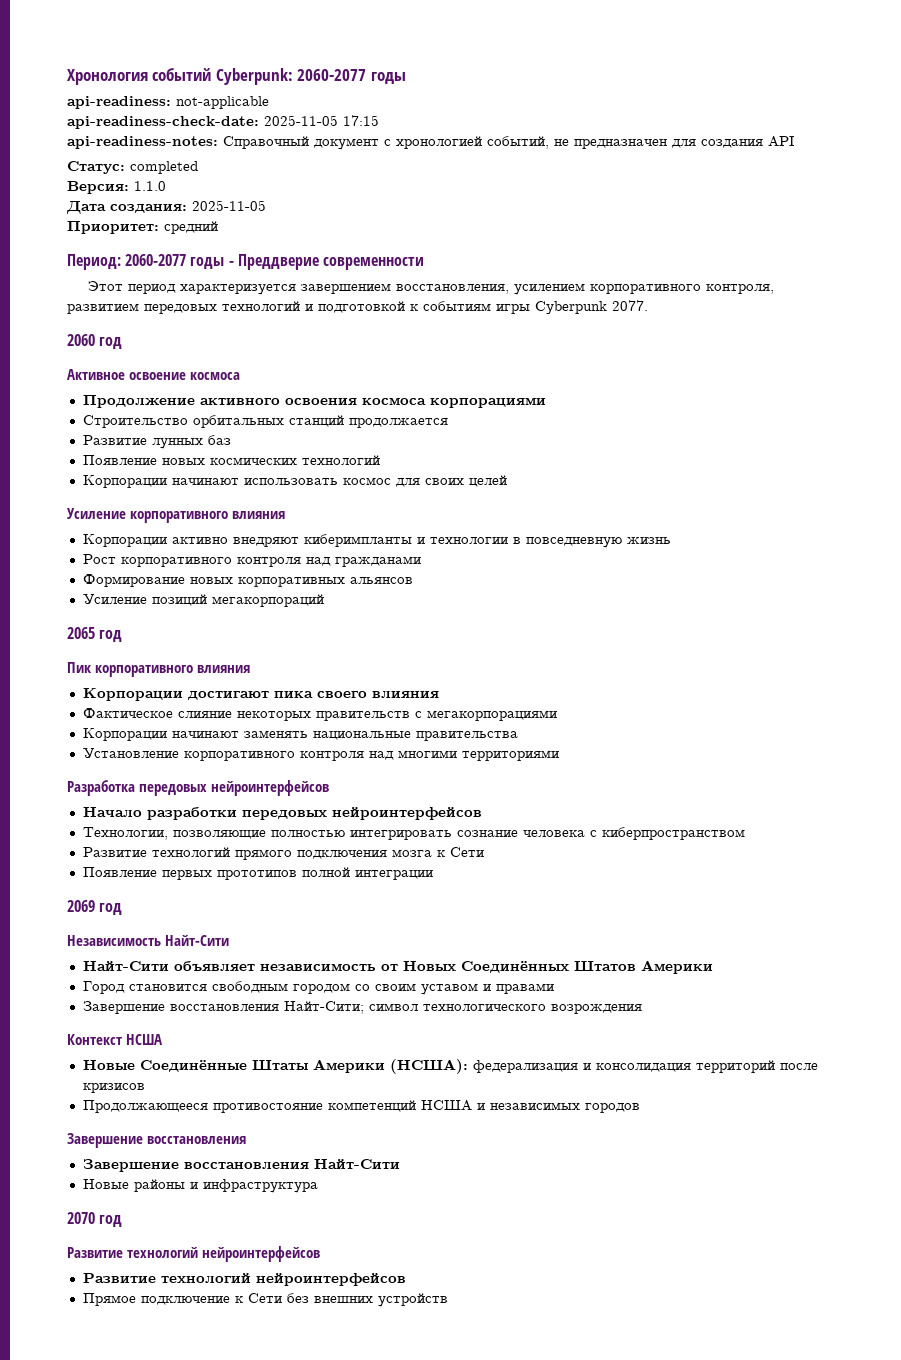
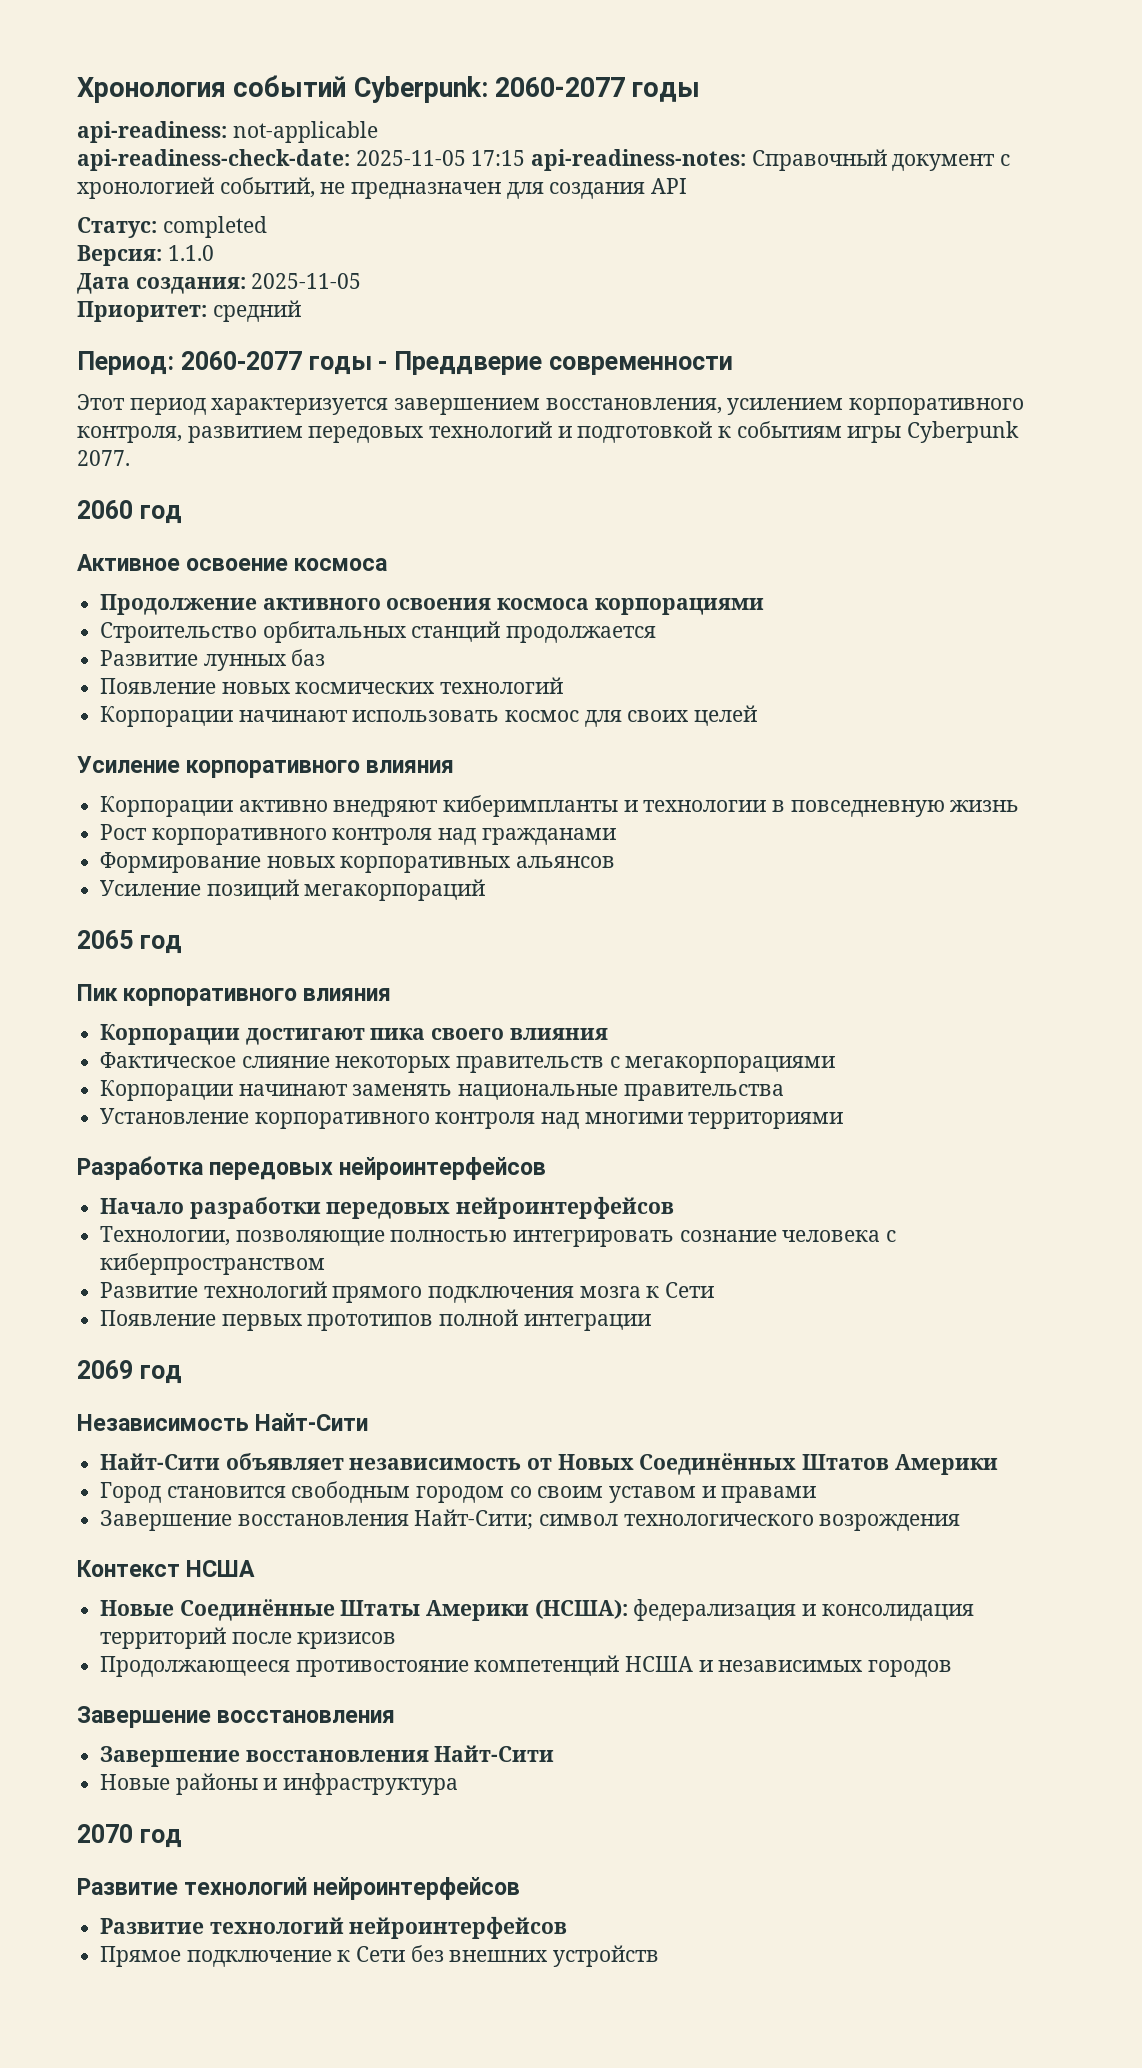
(379, 120) // -> (526, 158) none

